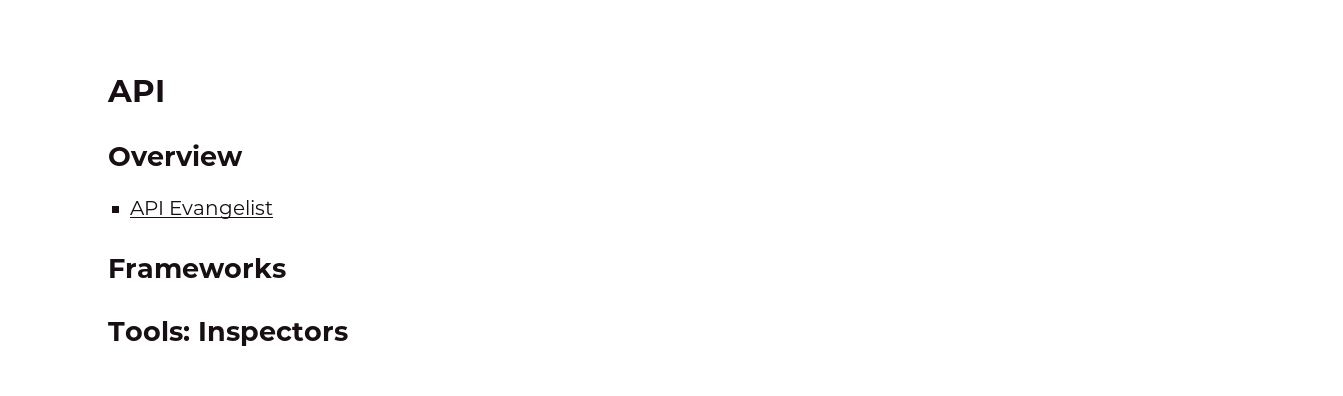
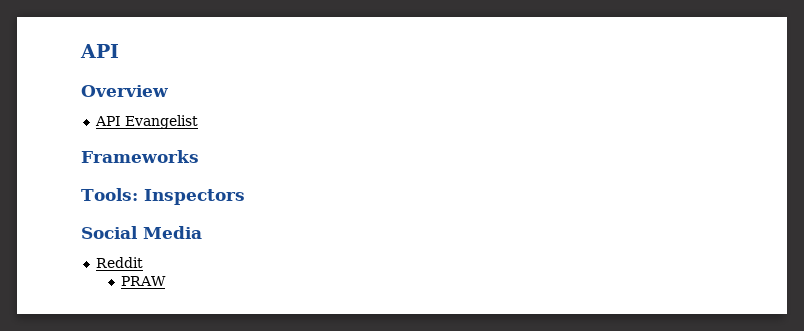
(348, 334) none -> [81,226,202,239] [95,257,143,268] [121,276,167,286] // Social Media // Reddit // PRAW

